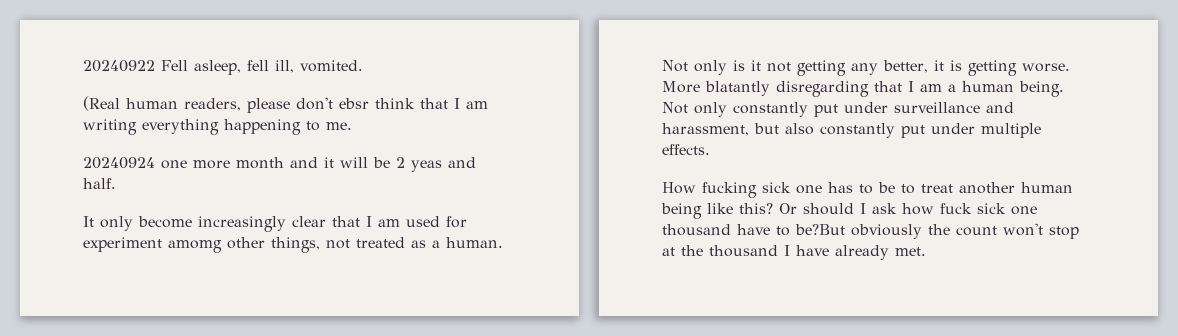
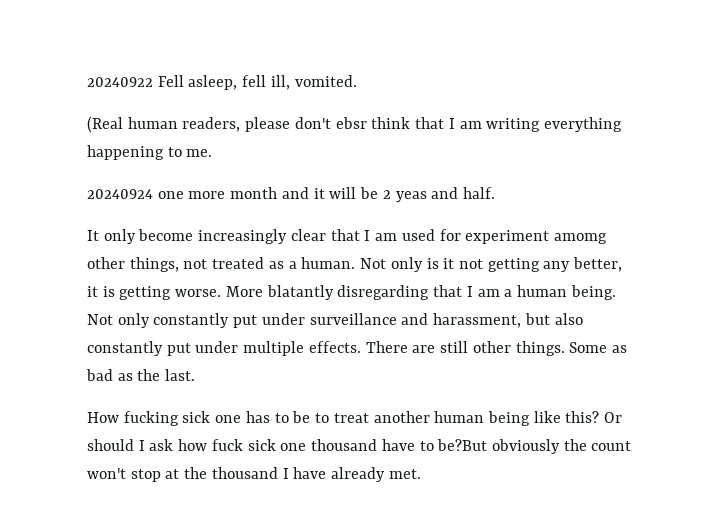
(710, 149) none -> [365,341,627,356] [86,369,196,381] There are still other things. Some as bad as the last.

